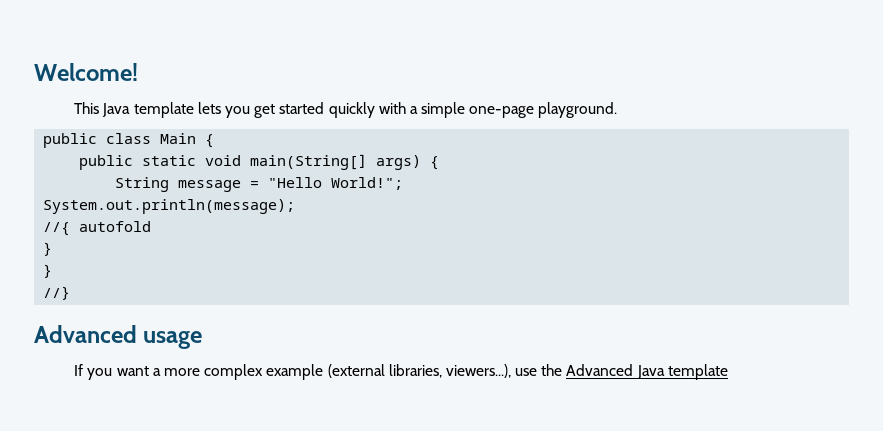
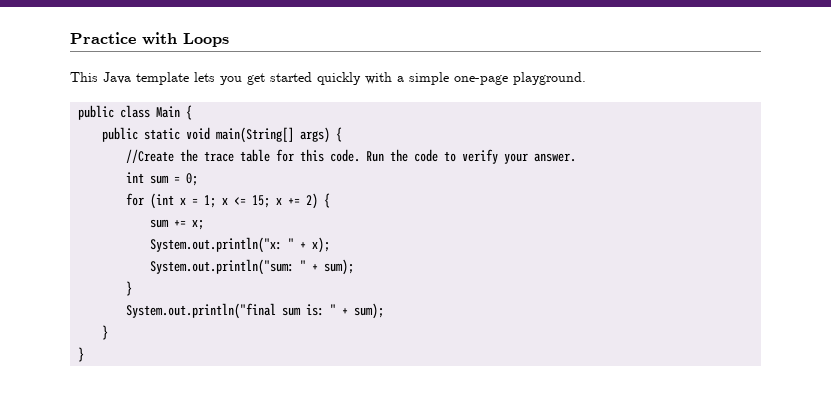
[34,63,138,81] Welcome! -> [70,32,229,47] Practice with Loops
[115,177,404,192] [43,199,296,214] [43,221,152,236] [43,242,53,256] [43,264,53,278] [43,286,71,300] [34,325,203,349] [74,364,728,380] String message = "Hello World!"; // System.out.println(message); // //{ autofold // } // } // //} // Advanced usage // If you want a more complex example (external libraries, viewers...), use the Advanced Java template -> [126,149,577,164] [126,172,199,186] [126,193,331,209] [150,219,205,230] [150,237,331,253] [150,259,355,275] [126,281,133,296] [126,303,385,319] [102,325,109,340] [78,347,85,362] //Create the trace table for this code. Run the code to verify your answer. // int sum = 0; // for (int x = 1; x <= 15; x += 2) { // sum += x; // System.out.println("x: " + x); // System.out.println("sum: " + sum); // } // System.out.println("final sum is: " + sum); // } // }

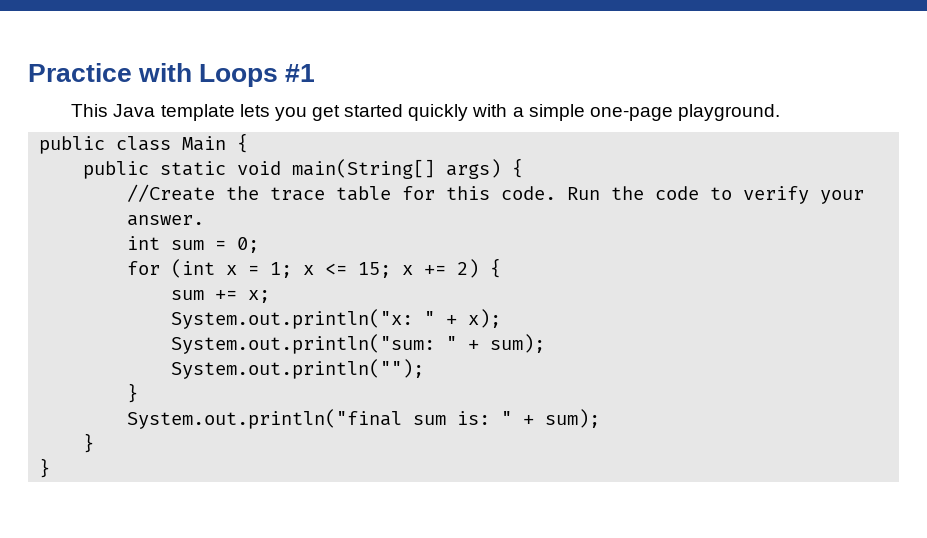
(229, 40) none -> [285,64,316,82] #1
(355, 267) none -> [171,359,425,379] // System.out.println("");

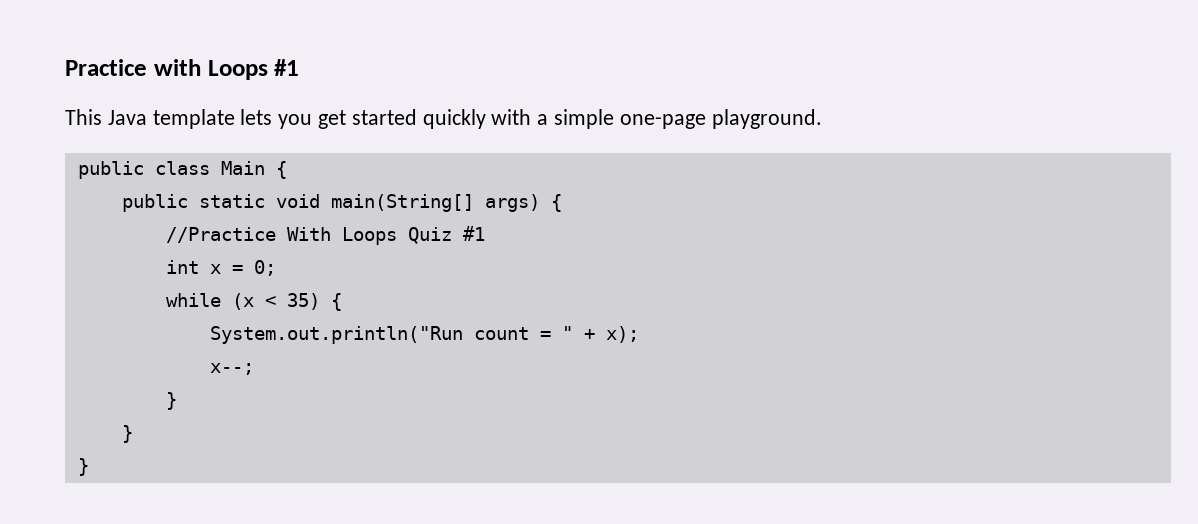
[127,184,865,204] [127,215,205,226] //Create the trace table for this code. Run the code to verify your answer. -> [165,226,485,245] //Practice With Loops Quiz #1
[171,240,205,250] sum -> [209,264,221,274] x
[127,258,502,278] [171,290,271,303] [171,309,502,329] [171,334,546,354] [171,359,425,379] [127,383,139,403] [127,409,601,429] [83,433,95,453] [39,458,51,478] for (int x = 1; x <= 15; x += 2) { // sum += x; // System.out.println("x: " + x); // System.out.println("sum: " + sum); // System.out.println(""); // } // System.out.println("final sum is: " + sum); // } // } -> [165,293,342,311] [209,326,639,344] [209,363,254,375] [165,392,177,410] [121,425,133,443] [77,458,89,476] while (x < 35) { // System.out.println("Run count = " + x); // x--; // } // } // }

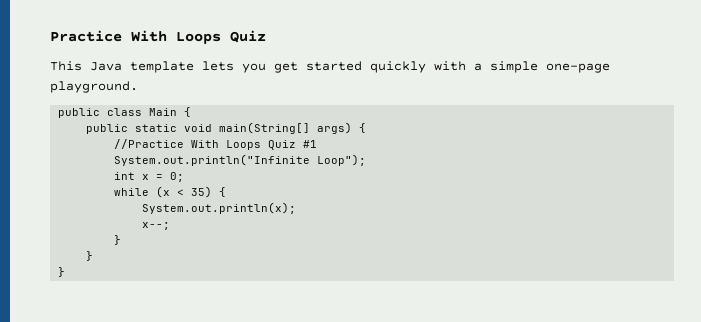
[153,59,300,80] with Loops #1 -> [131,30,266,44] With Loops Quiz
(485, 233) none -> [114,154,367,166] // System.out.println("Infinite Loop");
[209,326,639,344] System.out.println("Run count = " + x); -> [142,202,297,214] System.out.println(x);

